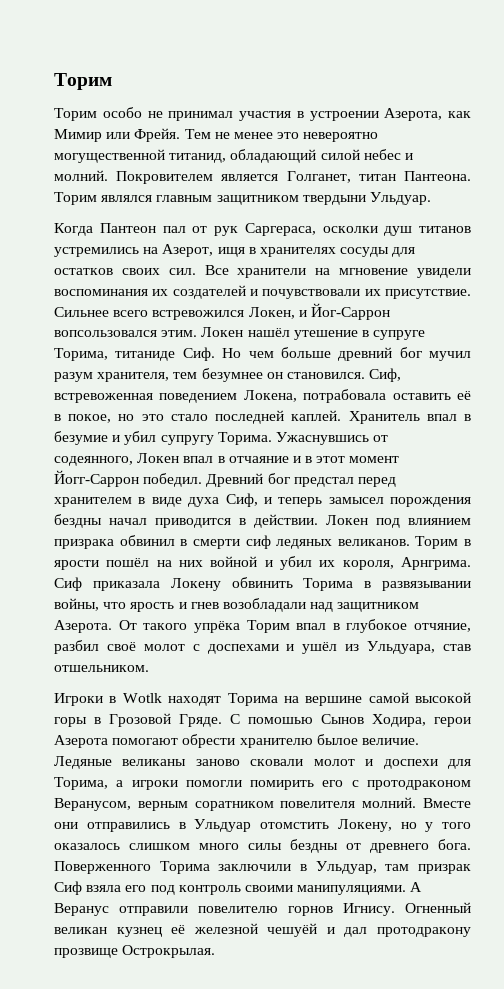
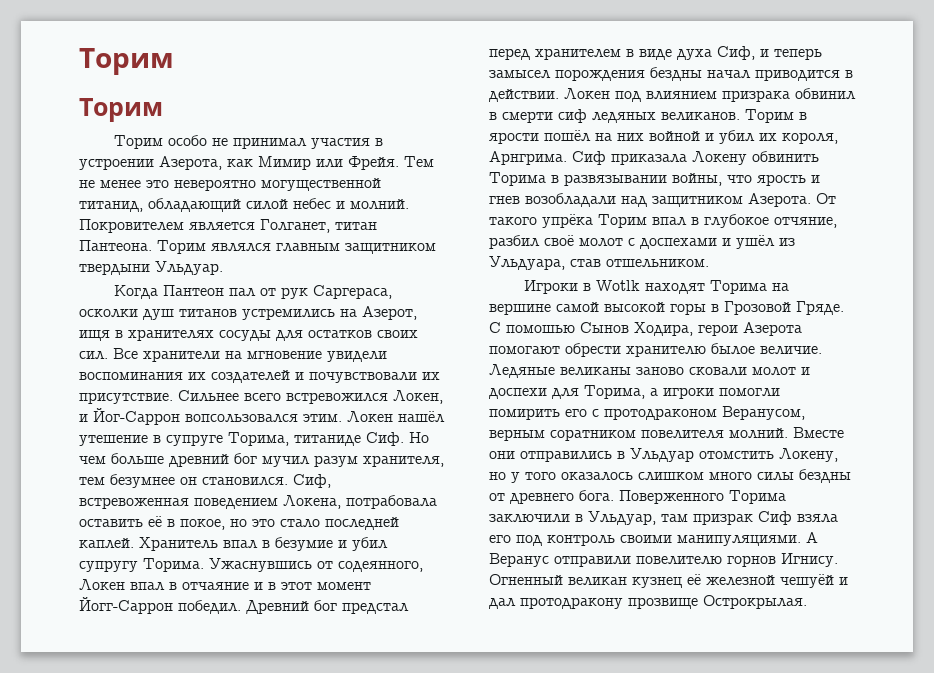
[54,73,112,90] [54,108,97,121] Торим // Торим -> [79,48,174,75] [79,98,163,122] [114,135,164,149] Торим // Торим // Торим

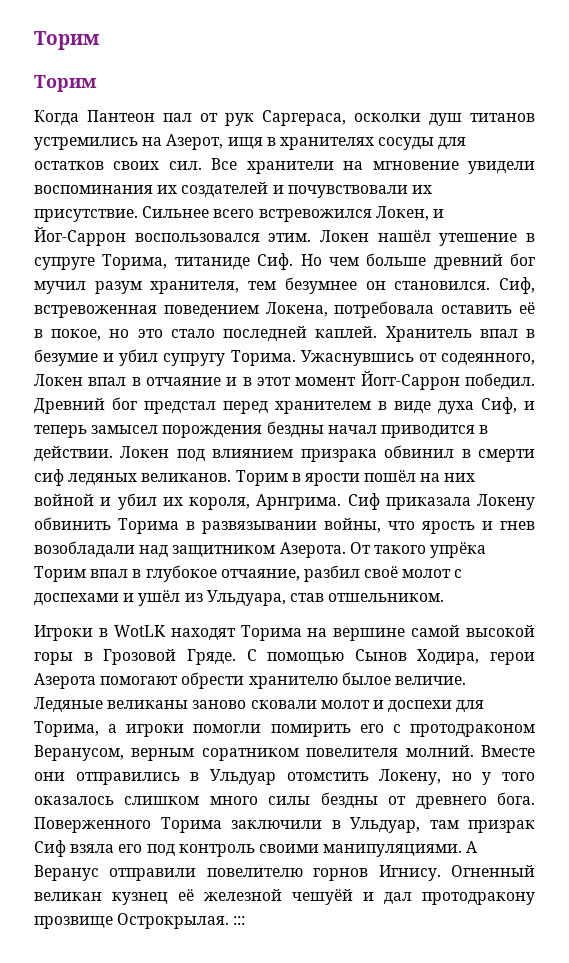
[79,48,174,75] [79,98,163,122] [114,135,384,149] [79,156,434,170] [79,178,381,191] [79,198,409,212] [79,219,377,233] [79,240,436,254] [79,261,223,275] Торим // Торим // Торим особо не принимал участия в устроении Азерота, как Мимир или Фрейя. Тем не менее это невероятно могущественной титанид, обладающий силой небес и молний. Покровителем является Голганет, титан Пантеона. Торим являлся главным защитником твердыни Ульдуар. -> [34,31,100,50] [34,75,97,92] Торим // Торим
[185,414,298,423] вопсользовался -> [134,233,260,242] воспользовался
[346,495,437,509] потрабовала -> [334,301,435,318] потребовала
[774,217,837,228] отчяние, -> [220,569,300,581] отчаяние,
[596,280,641,291] Wotlk -> [113,625,166,637] WotLK
[506,325,575,334] помошью -> [267,652,345,665] помощью
(807, 602) none -> [233,916,246,925] :::

